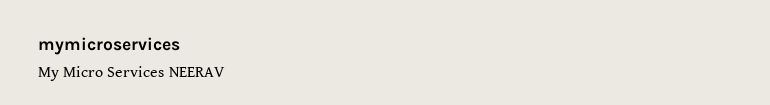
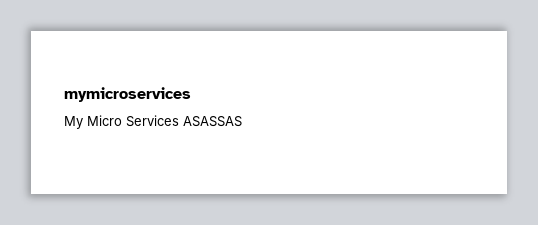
[168,67,225,77] NEERAV -> [183,116,242,127] ASASSAS

